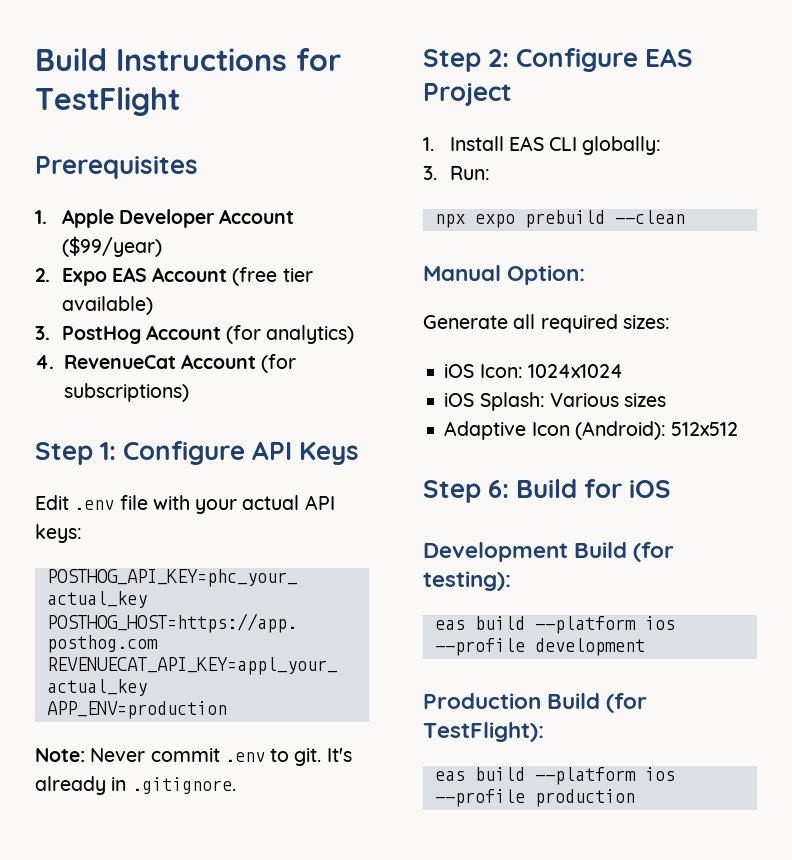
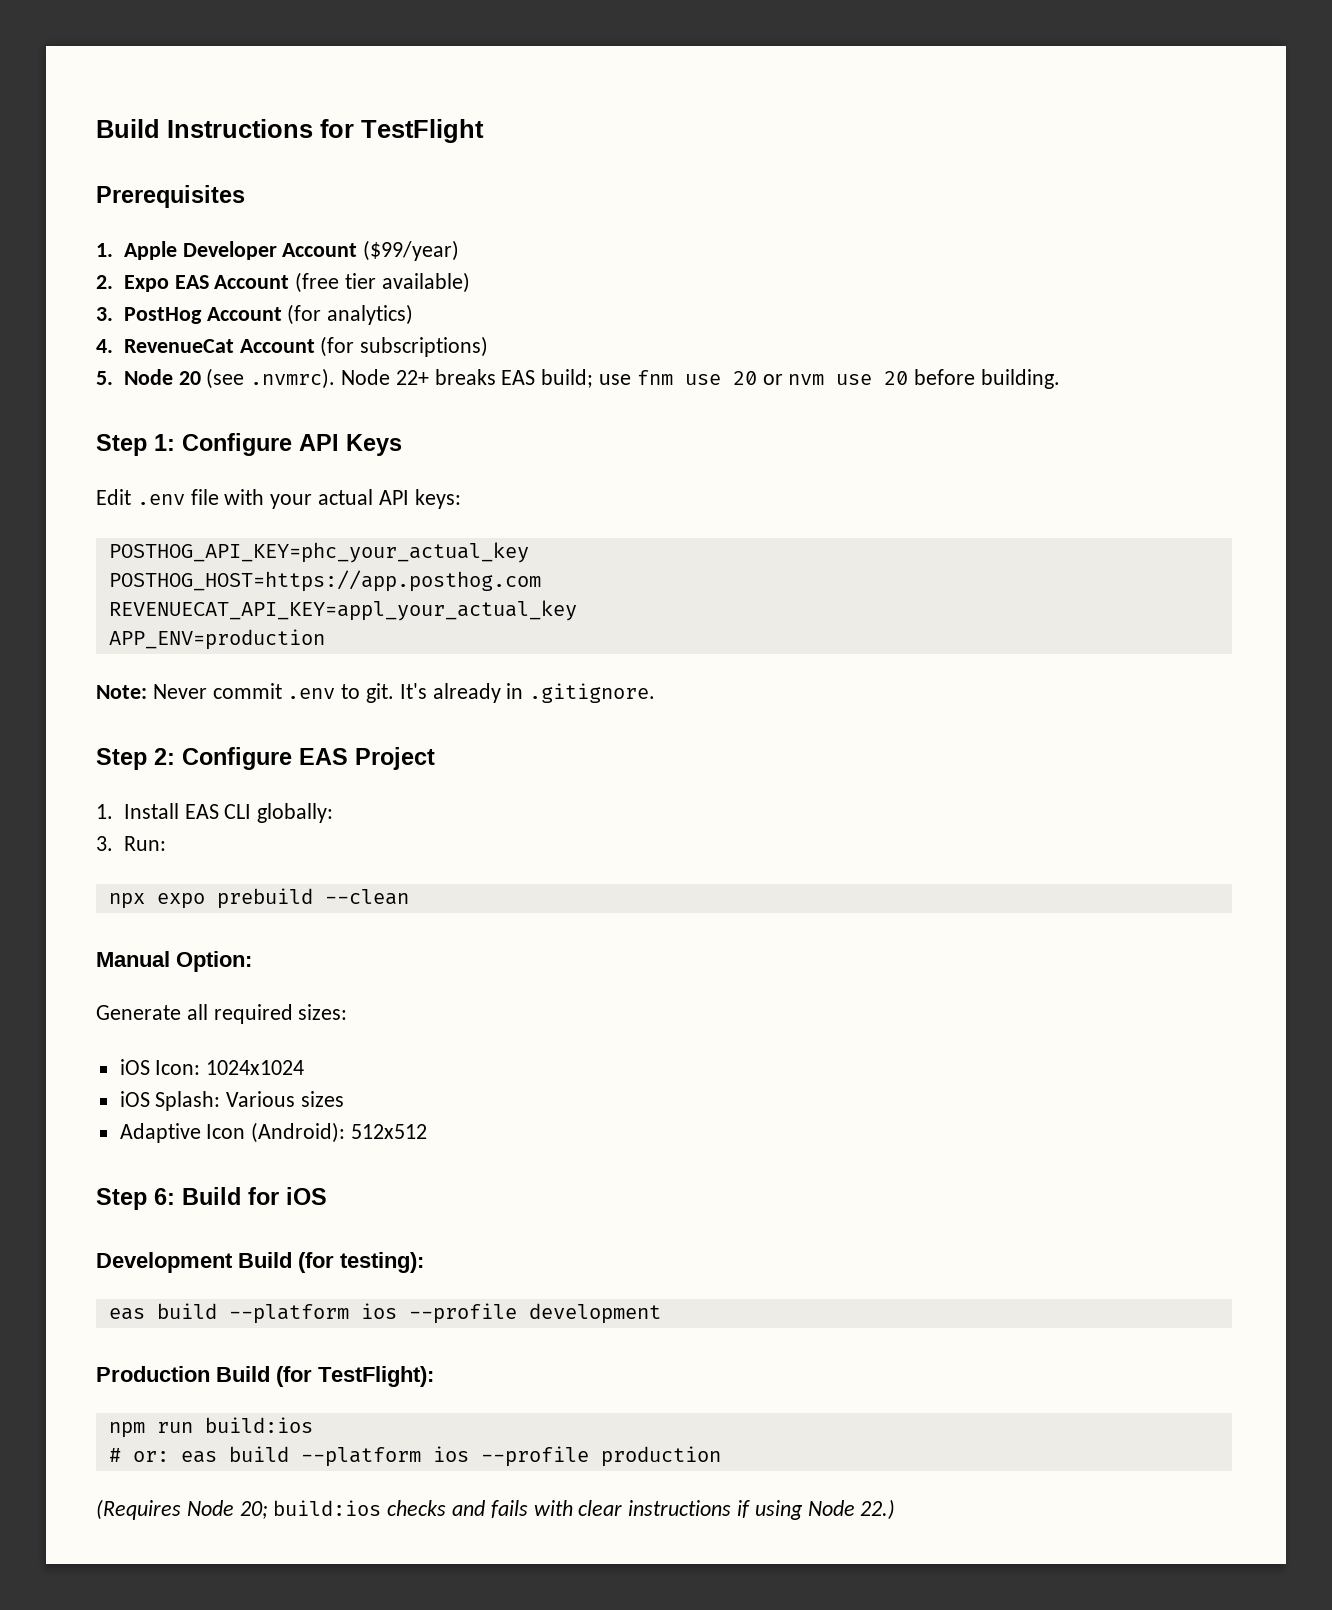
(189, 392) none -> [96,368,1061,389] // 5. Node 20 (see .nvmrc). Node 22+ breaks EAS build; use fnm use 20 or nvm use 20 before building.
(544, 732) none -> [108,1417,313,1438] [108,1448,169,1462] npm run build:ios // # or:
(635, 798) none -> [96,1499,896,1520] // (Requires Node 20; build:ios checks and fails with clear instructions if using Node 22.)

